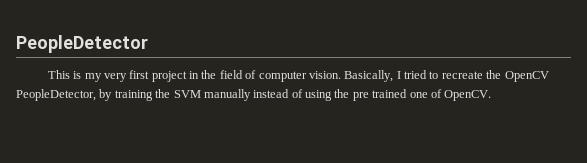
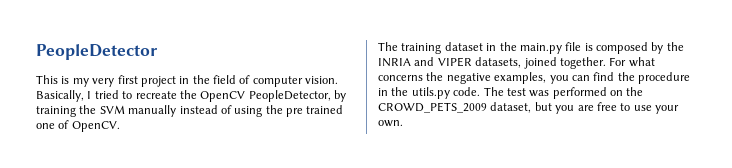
(492, 95) none -> [378,42,684,54] [378,57,655,69] [378,72,690,84] [378,87,644,99] [378,102,679,114] [378,120,403,127] // The training dataset in the main.py file is composed by the INRIA and VIPER datasets, joined together. For what concerns the negative examples, you can find the procedure in the utils.py code. The test was performed on the CROWD_PETS_2009 dataset, but you are free to use your own.

